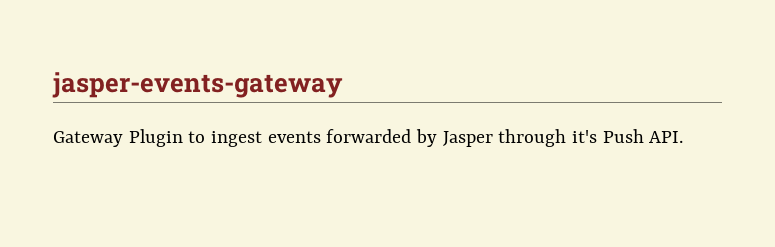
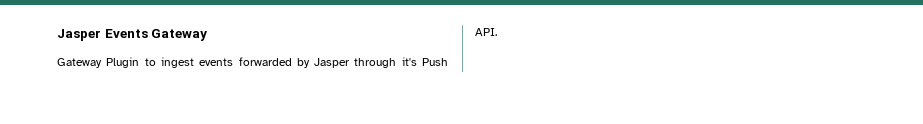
[52,72,343,98] jasper-events-gateway -> [57,29,208,41] Jasper Events Gateway

